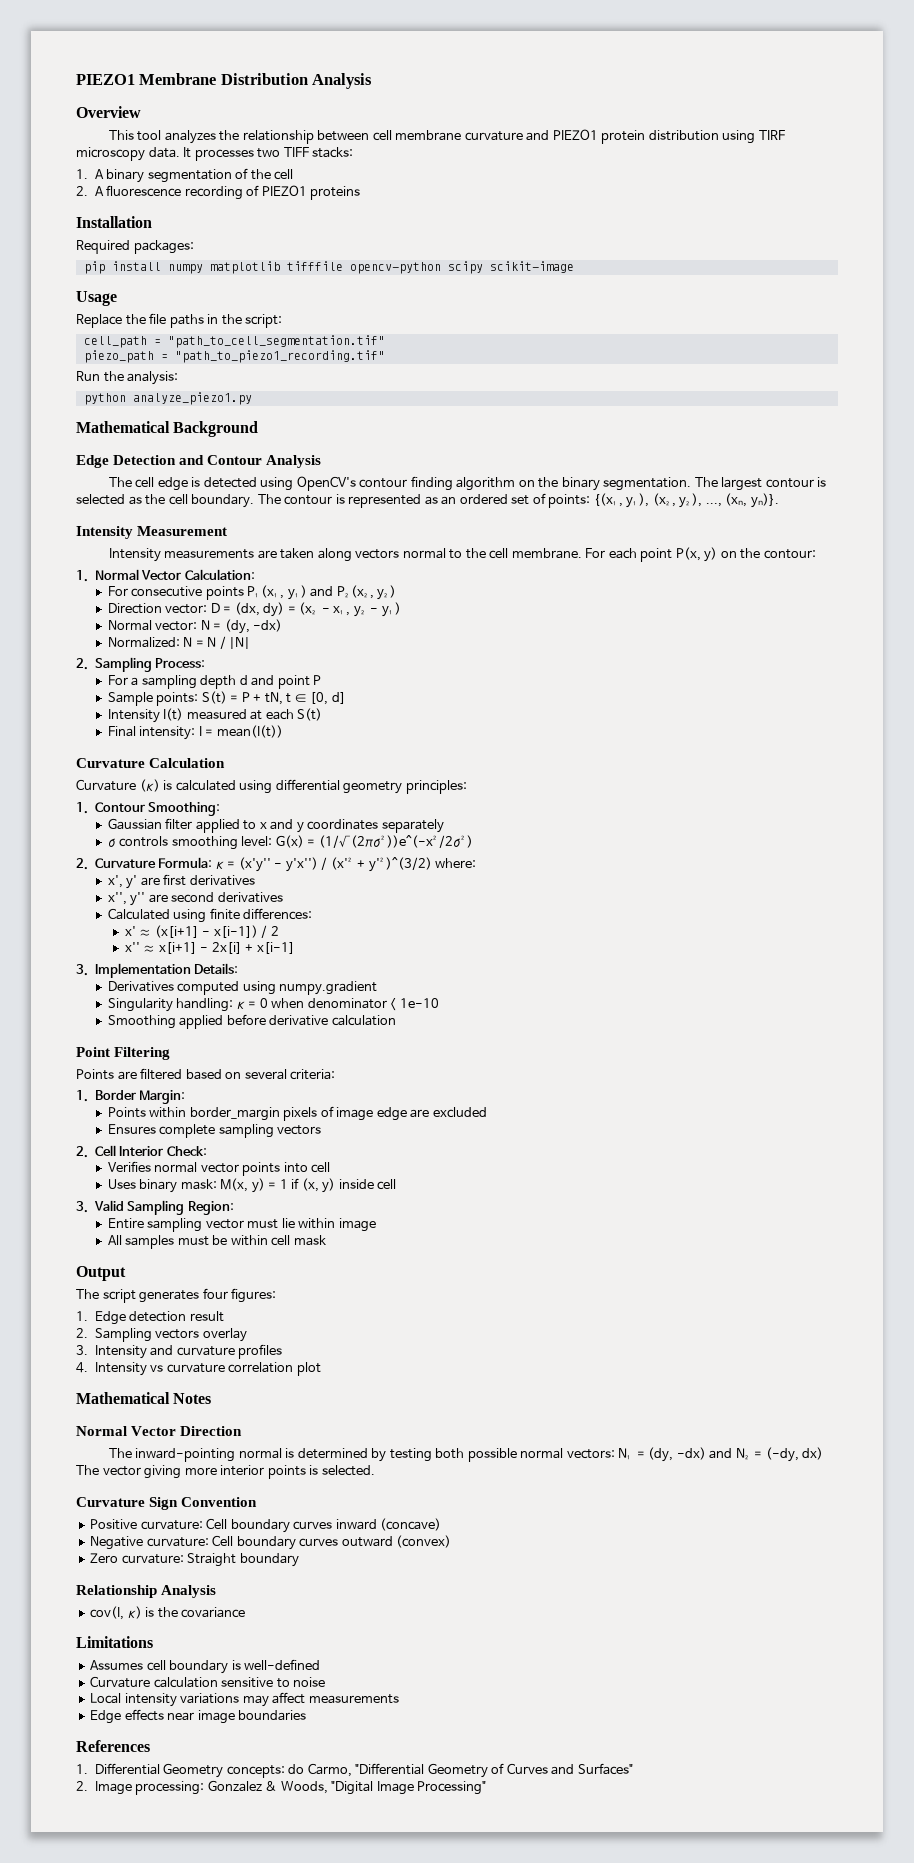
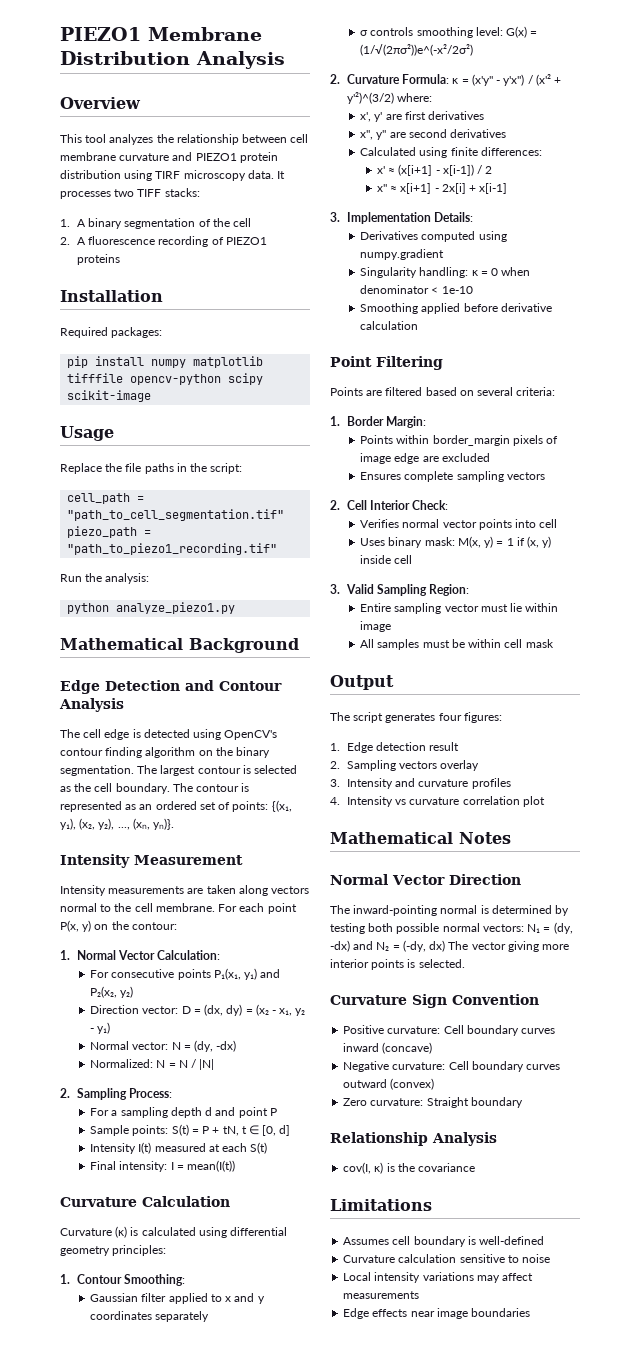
[76,1740,150,1752] [76,1763,633,1778] [76,1780,487,1795] // References // 1. Differential Geometry concepts: do Carmo, "Differential Geometry of Curves and Surfaces" // 2. Image processing: Gonzalez & Woods, "Digital Image Processing" -> (531, 1312) none

